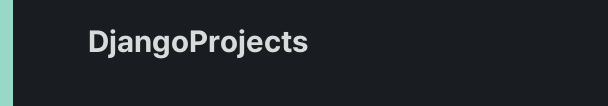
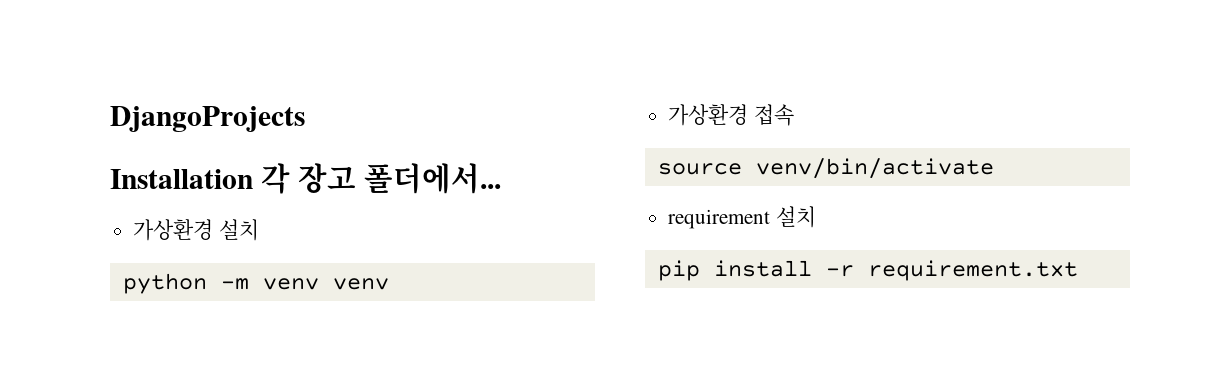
(308, 44) none -> [110,163,501,194] [133,219,259,241] [122,273,389,294] [668,104,794,126] [657,158,994,179] [668,206,816,229] [657,260,1078,281] // Installation 각 장고 폴더에서... // 가상환경 설치 // python -m venv venv // 가상환경 접속 // source venv/bin/activate // requirement 설치 // pip install -r requirement.txt

